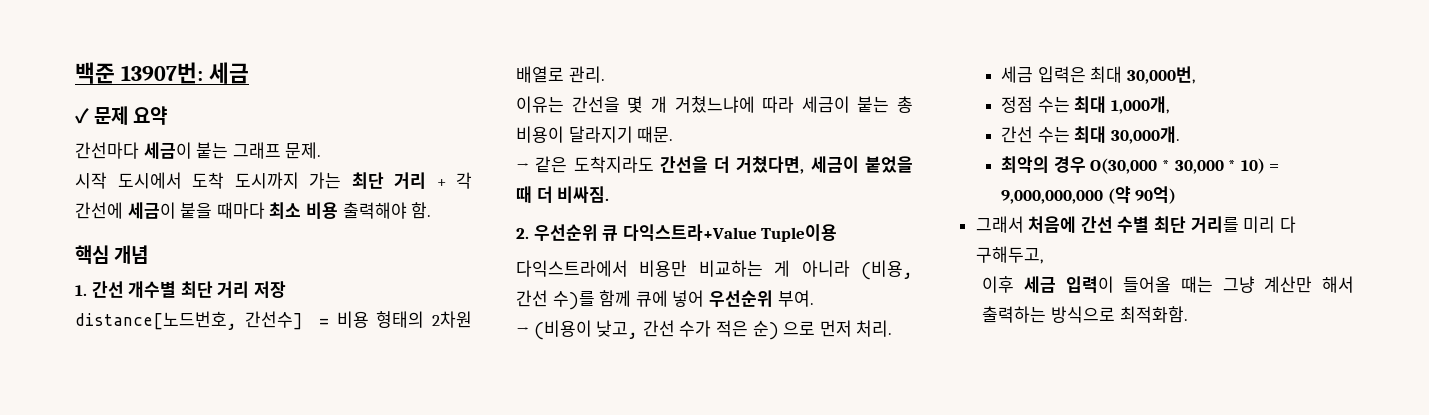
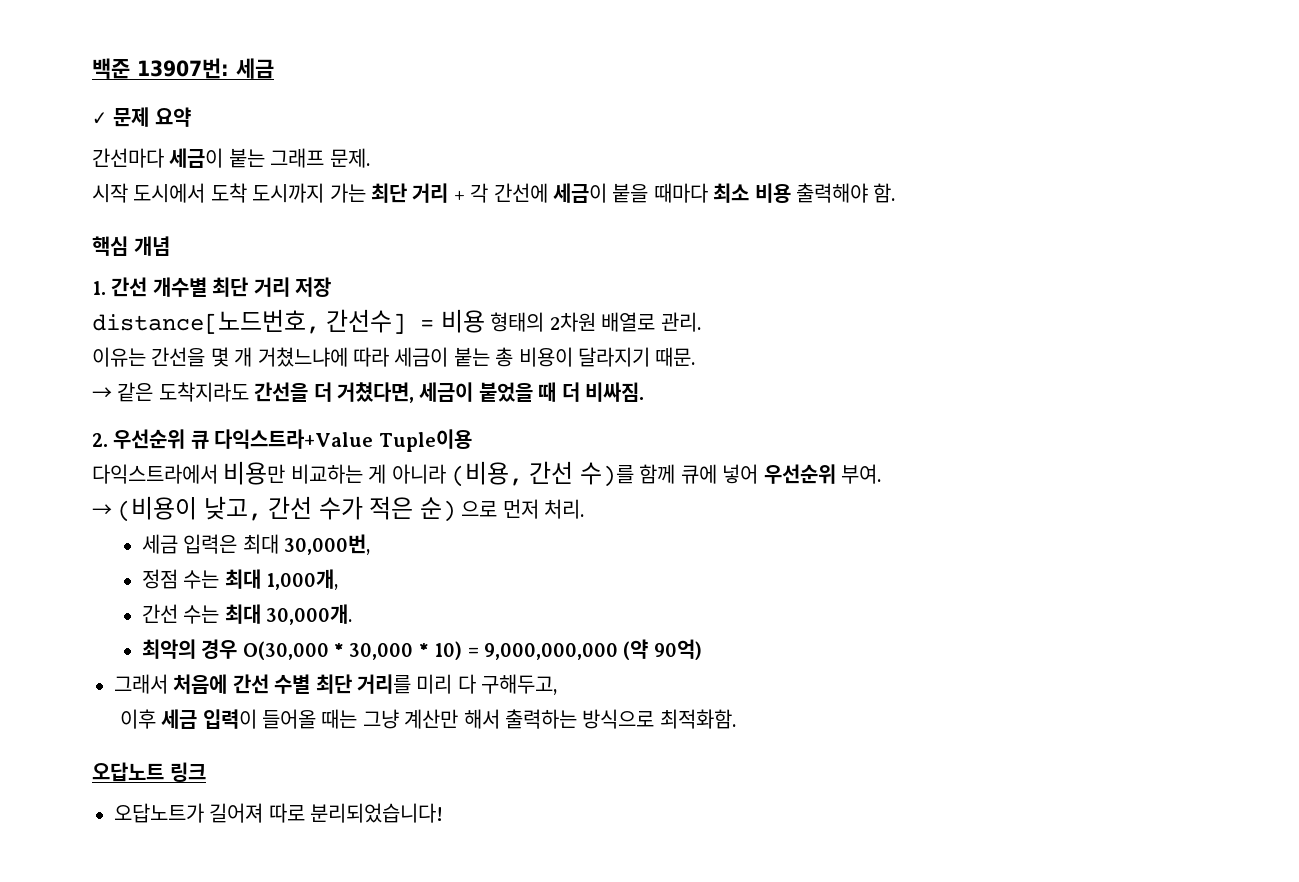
(1188, 314) none -> [92,762,206,782] [114,803,444,823] // 오답노트 링크 // 오답노트가 길어져 따로 분리되었습니다!

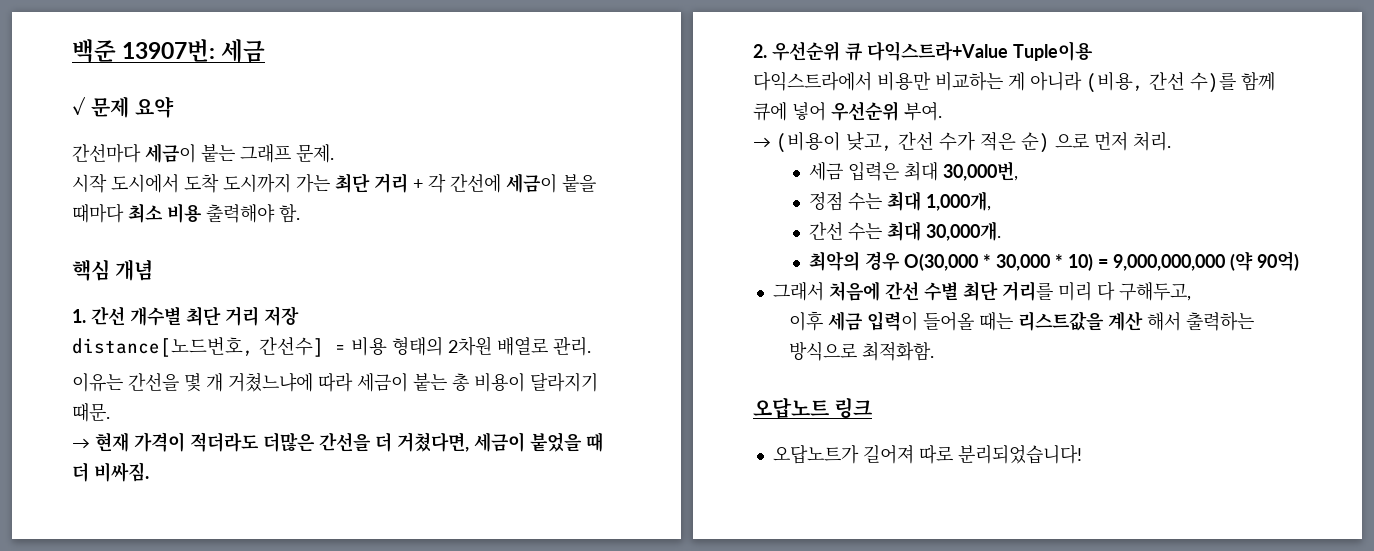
[117,382,249,402] 같은 도착지라도 -> [95,432,315,452] 현재 가격이 적더라도 더많은
[362,709,459,729] 그냥 계산만 -> [1017,311,1143,331] 리스트값을 계산

